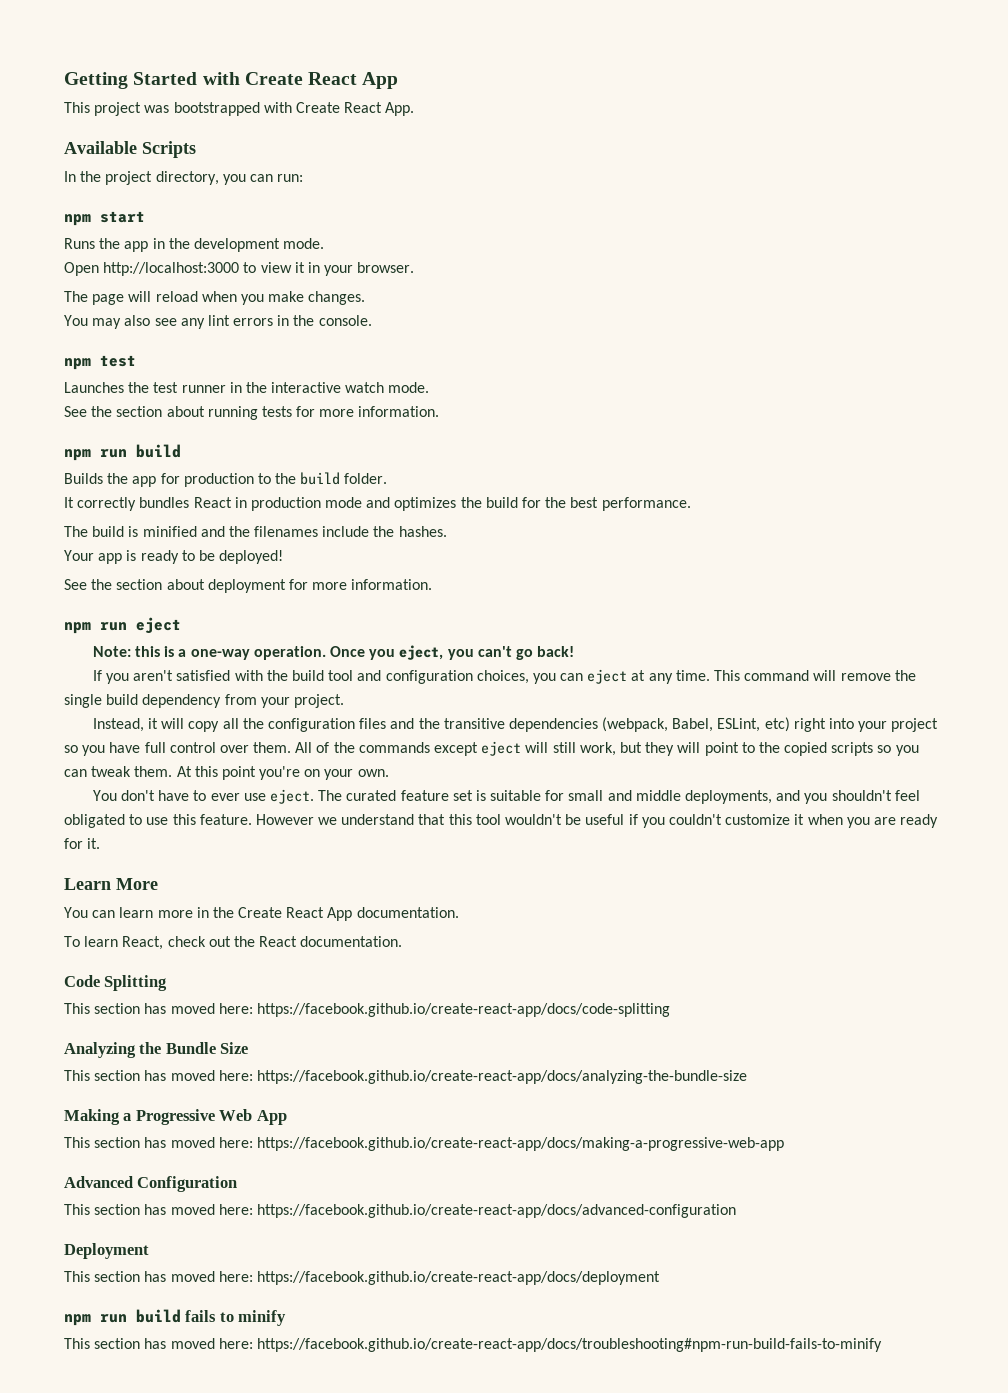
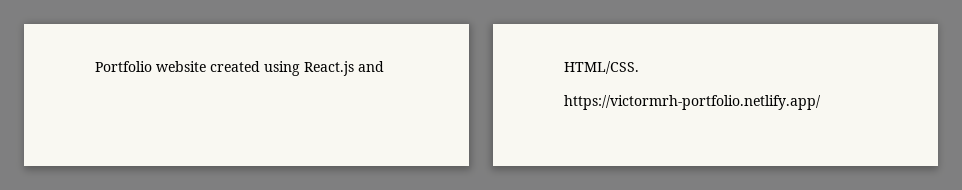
[64,72,399,89] [64,102,415,116] [64,141,196,158] [64,171,304,185] [64,211,145,226] [64,238,325,252] [64,262,415,276] [64,291,366,305] [64,315,372,329] [64,355,136,370] [64,382,430,393] [64,406,440,420] [64,444,181,461] [64,472,388,487] [64,497,691,511] [64,526,447,537] [64,550,284,564] [64,579,433,593] [64,617,181,634] [92,645,575,660] [92,669,916,684] [64,694,344,708] [92,717,939,732] [64,741,919,756] [64,766,389,780] [92,789,920,804] [64,814,939,828] [64,838,101,849] [64,878,158,890] [64,907,459,921] [64,936,403,950] [64,975,168,991] [64,1003,670,1017] [64,1042,249,1058] [64,1070,747,1084] [64,1109,287,1125] [64,1137,784,1151] [64,1176,238,1192] [64,1204,736,1218] [64,1243,149,1259] [64,1271,660,1285] [64,1309,287,1326] [64,1338,882,1352] Getting Started with Create React App // This project was bootstrapped with Create React App. // Available Scripts // In the project directory, you can run: // npm start // Runs the app in the development mode. // Open http://localhost:3000 to view it in your browser. // The page will reload when you make changes. // You may also see any lint errors in the console. // npm test // Launches the test runner in the interactive watch mode. // See the section about running tests for more information. // npm run build // Builds the app for production to the build folder. // It correctly bundles React in production mode and optimizes the build for the best performance. // The build is minified and the filenames include the hashes. // Your app is ready to be deployed! // See the section about deployment for more information. // npm run eject // Note: this is a one-way operation. Once you eject, you can't go back! // If you aren't satisfied with the build tool and configuration choices, you can eject at any time. This command will remove the single build dependency from your project. // Instead, it will copy all the configuration files and the transitive dependencies (webpack, Babel, ESLint, etc) right into your project so you have full control over them. All of the commands except eject will still work, but they will point to the copied scripts so you can tweak them. At this point you're on your own. // You don't have to ever use eject. The curated feature set is suitable for small and middle deployments, and you shouldn't feel obligated to use this feature. However we understand that this tool wouldn't be useful if you couldn't customize it when you are ready for it. // Learn More // You can learn more in the Create React App documentation. // To learn React, check out the React documentation. // Code Splitting // This section has moved here: https://facebook.github.io/create-react-app/docs/code-splitting // Analyzing the Bundle Size // This section has moved here: https://facebook.github.io/create-react-app/docs/analyzing-the-bundle-size // Making a Progressive Web App // This section has moved here: https://facebook.github.io/create-react-app/docs/making-a-progressive-web-app // Advanced Configuration // This section has moved here: https://facebook.github.io/create-react-app/docs/advanced-configuration // Deployment // This section has moved here: https://facebook.github.io/create-react-app/docs/deployment // npm run build fails to minify // This section has moved here: https://facebook.github.io/create-react-app/docs/troubleshooting#npm-run-build-fails-to-minify -> [95,61,639,76] [564,95,821,110] Portfolio website created using React.js and HTML/CSS. // https://victormrh-portfolio.netlify.app/

